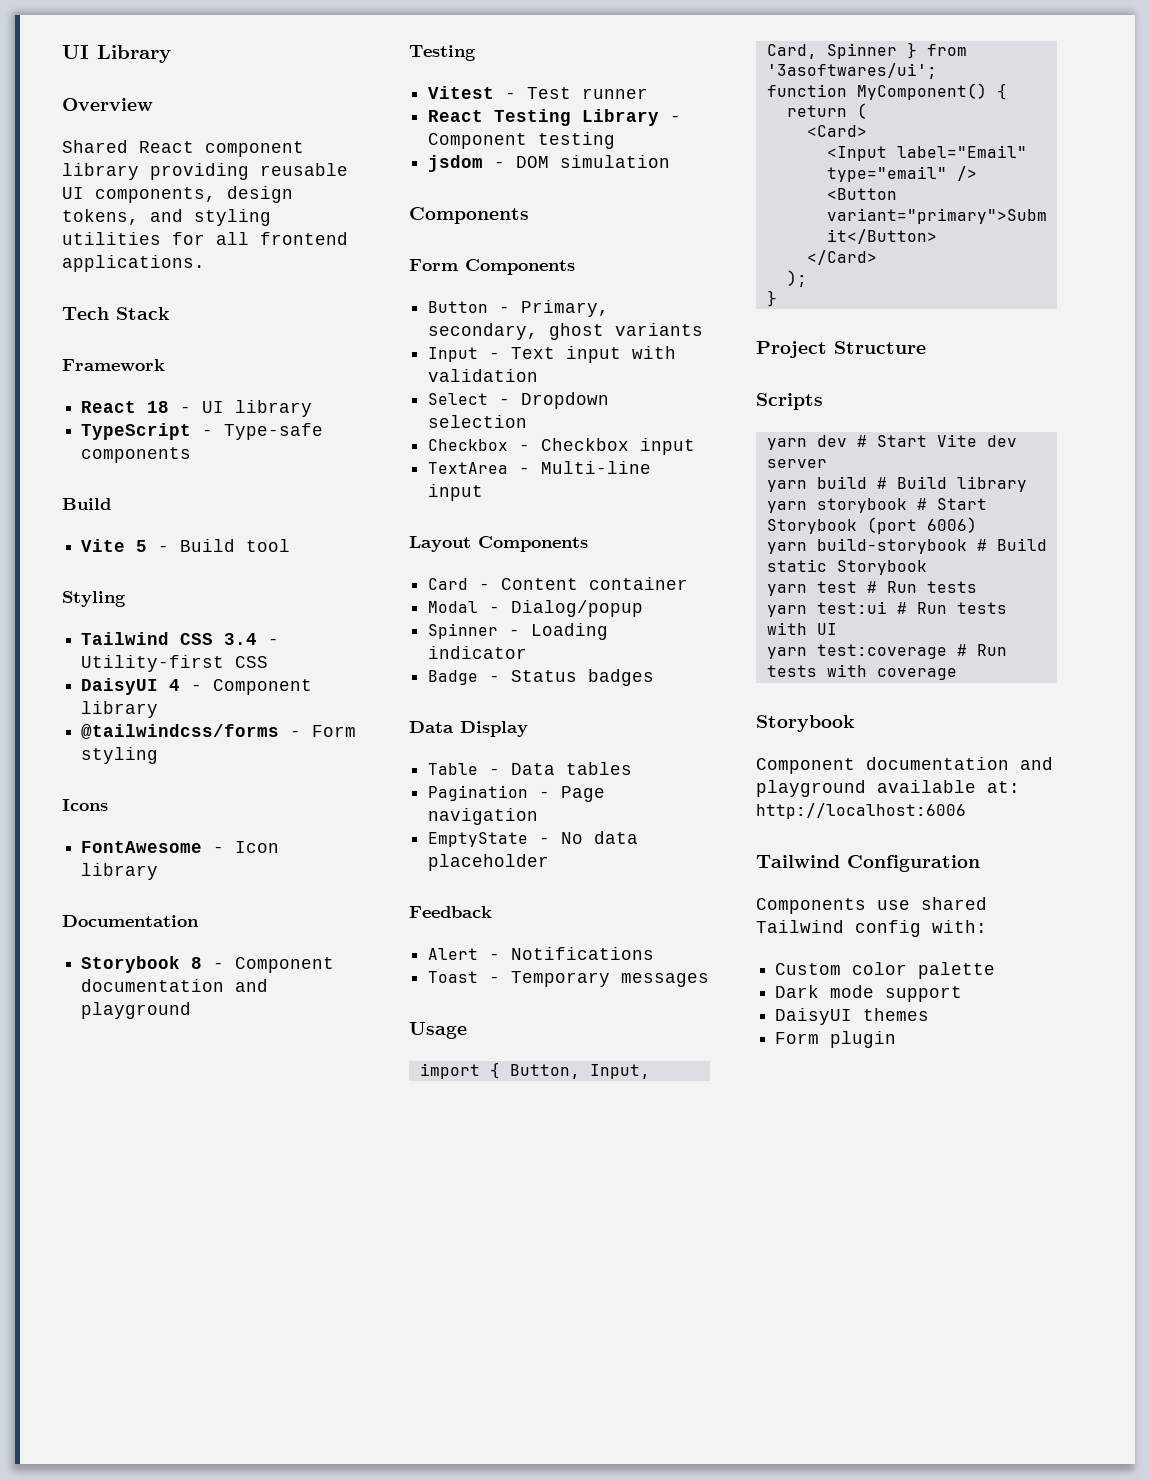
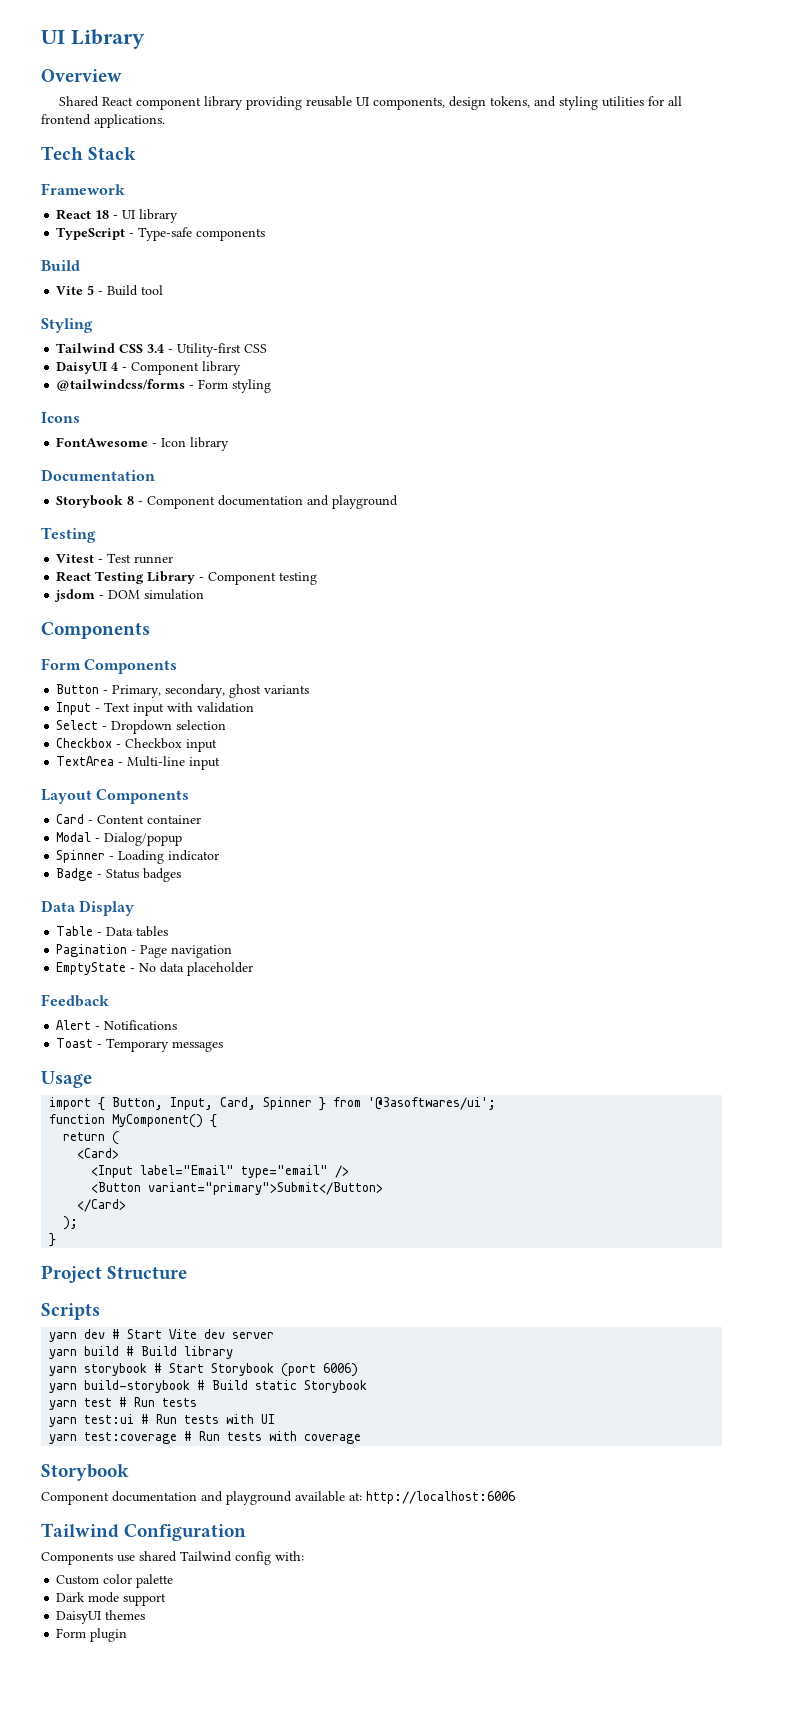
[766,63,937,79] '3asoftwares/ui'; -> [368,1097,497,1110] '@3asoftwares/ui';

